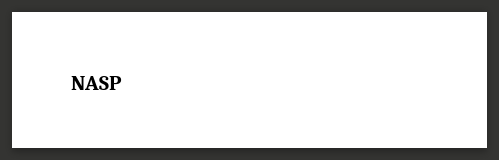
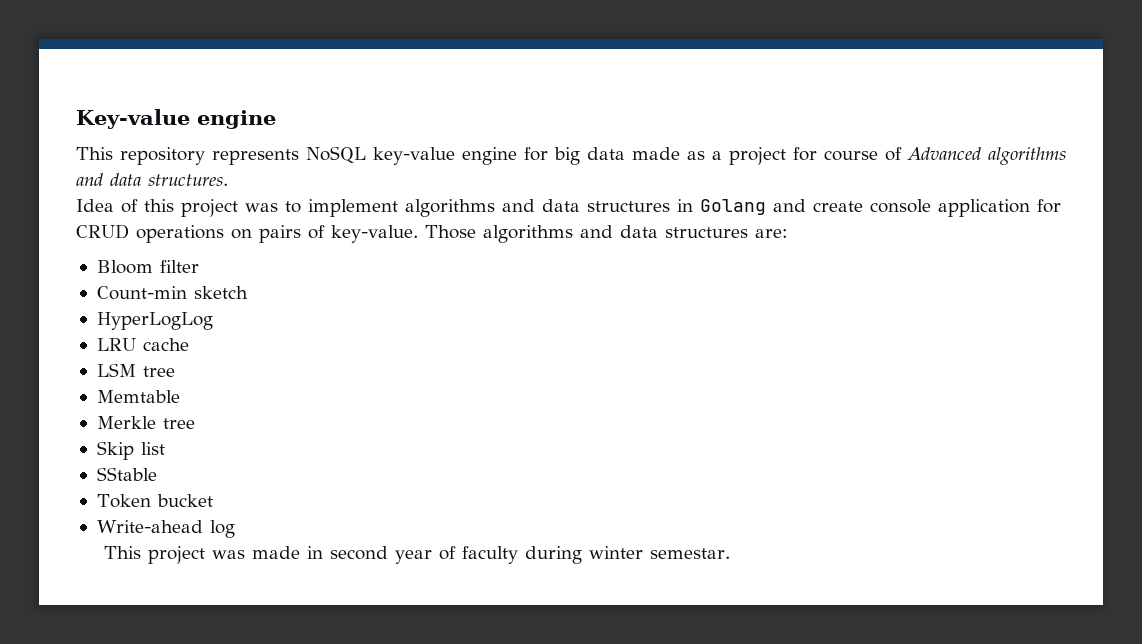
[71,76,122,90] NASP -> [76,109,276,129] [76,146,1066,165] [76,173,228,186] [76,199,1061,217] [76,224,788,243] [96,260,199,274] [96,286,248,300] [96,312,213,330] [96,338,189,351] [96,363,175,377] [96,390,180,403] [96,416,195,429] [96,441,165,460] [96,467,157,481] [96,494,213,508] [96,520,235,538] [103,546,730,564] Key-value engine // This repository represents NoSQL key-value engine for big data made as a project for course of Advanced algorithms and data structures. // Idea of this project was to implement algorithms and data structures in Golang and create console application for CRUD operations on pairs of key-value. Those algorithms and data structures are: // Bloom filter // Count-min sketch // HyperLogLog // LRU cache // LSM tree // Memtable // Merkle tree // Skip list // SStable // Token bucket // Write-ahead log // This project was made in second year of faculty during winter semestar.

